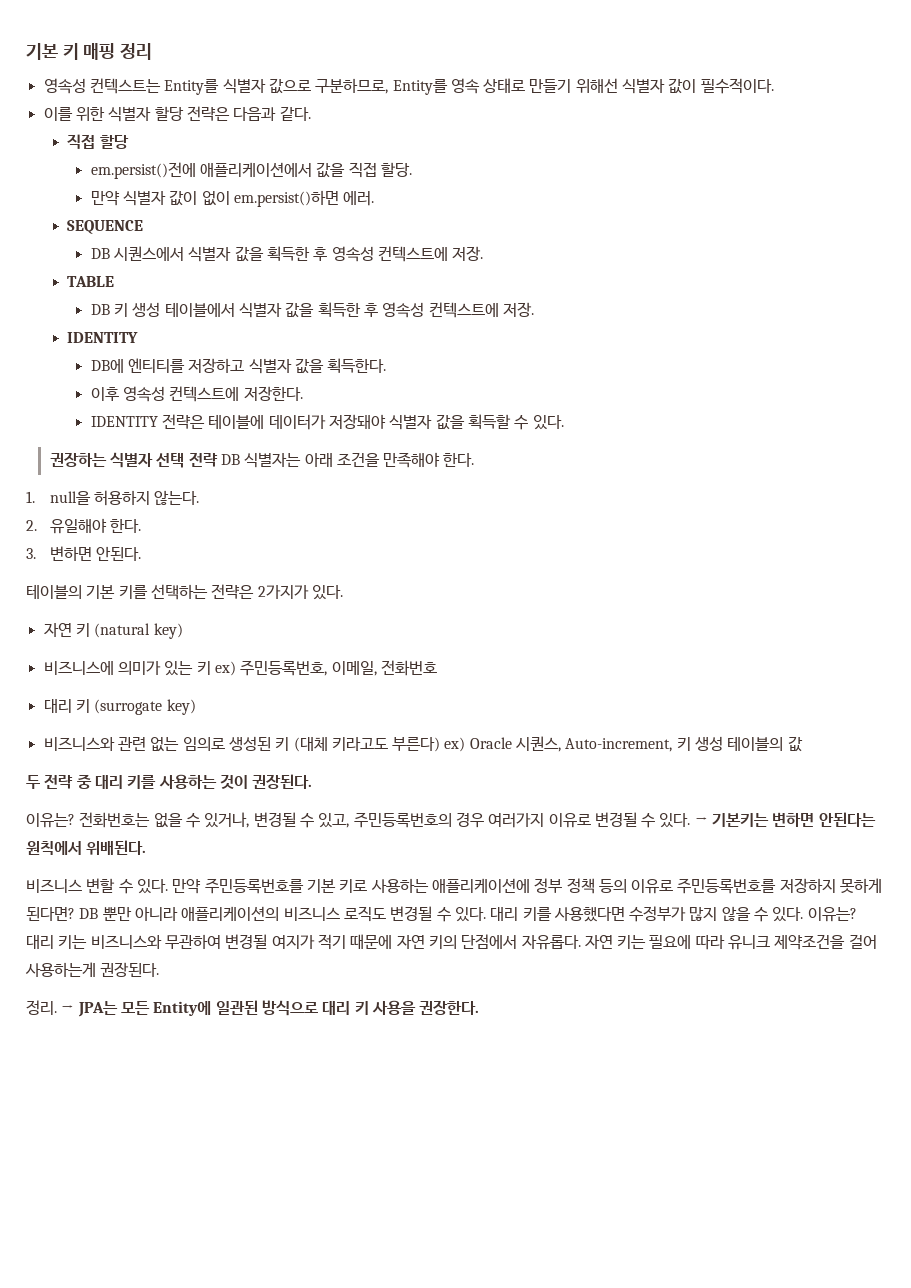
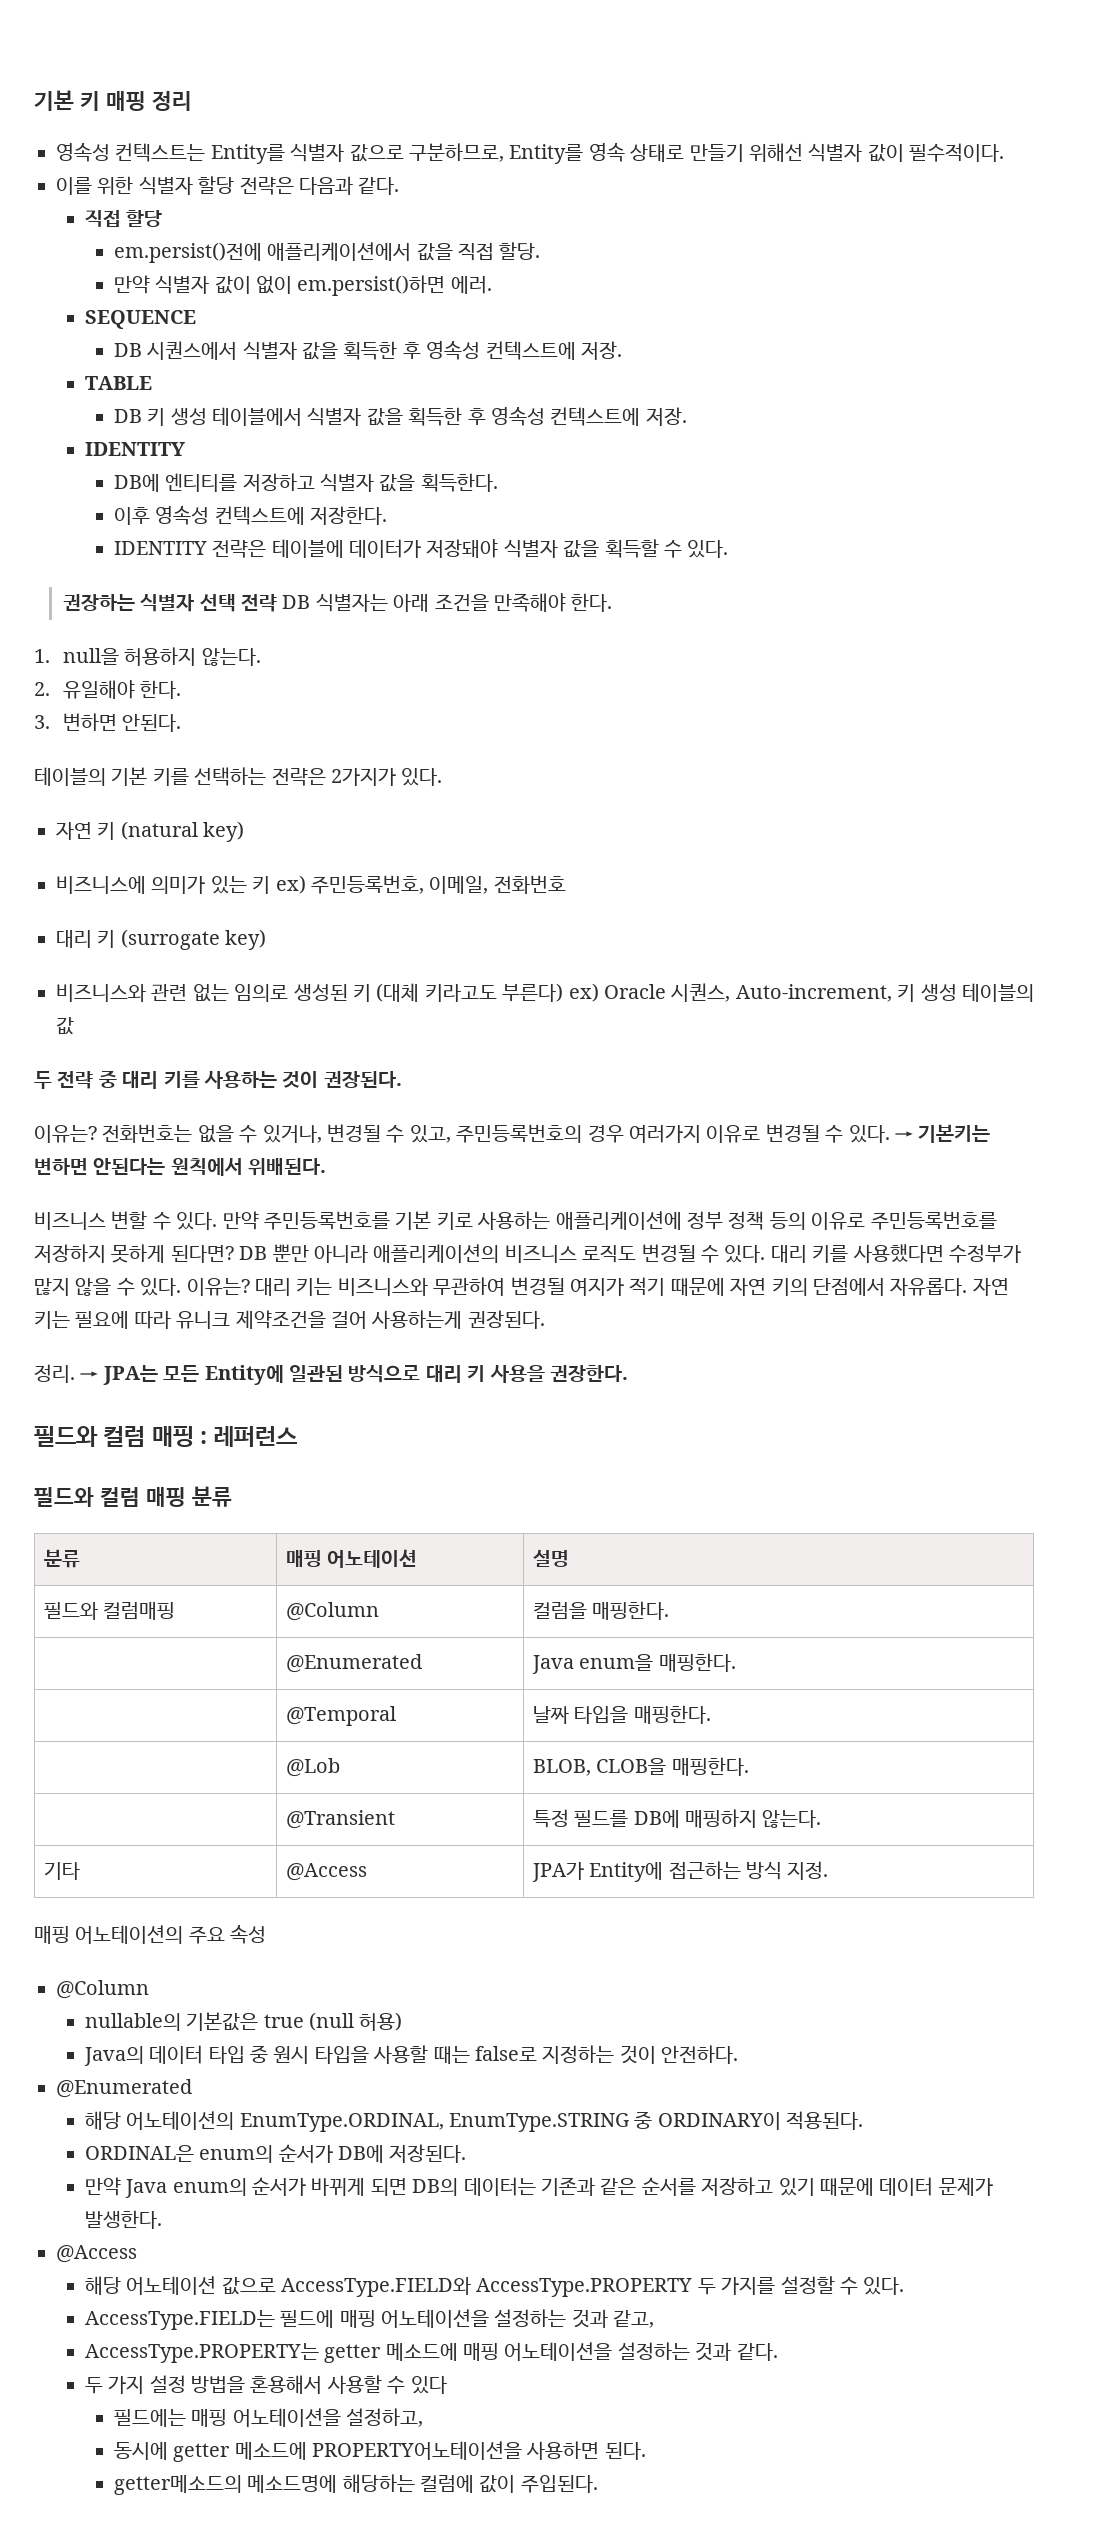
(480, 1007) none -> [34,1426,298,1447] [34,1486,232,1507] [43,1549,80,1568] [285,1549,418,1568] [532,1549,569,1567] [43,1602,176,1620] [285,1602,379,1621] [532,1601,670,1620] [285,1654,422,1673] [531,1653,736,1674] [285,1706,396,1726] [532,1705,711,1724] [285,1758,340,1777] [532,1757,749,1776] [285,1810,395,1829] [532,1809,822,1828] [43,1862,80,1880] [285,1863,367,1881] [531,1861,829,1882] [34,1924,267,1944] [56,1980,149,1999] [84,2012,403,2031] [83,2045,739,2066] [56,2079,192,2098] [84,2111,864,2132] [84,2144,467,2163] [84,2177,993,2198] [84,2210,162,2229] [56,2245,137,2263] [84,2276,905,2297] [84,2309,655,2330] [84,2342,778,2363] [84,2375,447,2394] [113,2408,423,2427] [113,2441,646,2462] [113,2474,598,2495] // 필드와 컬럼 매핑 : 레퍼런스 // 필드와 컬럼 매핑 분류 // 분류 | 매핑 어노테이션 | 설명 // 필드와 컬럼매핑 | @Column | 컬럼을 매핑한다. // | @Enumerated | Java enum을 매핑한다. // | @Temporal | 날짜 타입을 매핑한다. // | @Lob | BLOB, CLOB을 매핑한다. // | @Transient | 특정 필드를 DB에 매핑하지 않는다. // 기타 | @Access | JPA가 Entity에 접근하는 방식 지정. // 매핑 어노테이션의 주요 속성 // @Column // nullable의 기본값은 true (null 허용) // Java의 데이터 타입 중 원시 타입을 사용할 때는 false로 지정하는 것이 안전하다. // @Enumerated // 해당 어노테이션의 EnumType.ORDINAL, EnumType.STRING 중 ORDINARY이 적용된다. // ORDINAL은 enum의 순서가 DB에 저장된다. // 만약 Java enum의 순서가 바뀌게 되면 DB의 데이터는 기존과 같은 순서를 저장하고 있기 때문에 데이터 문제가 발생한다. // @Access // 해당 어노테이션 값으로 AccessType.FIELD와 AccessType.PROPERTY 두 가지를 설정할 수 있다. // AccessType.FIELD는 필드에 매핑 어노테이션을 설정하는 것과 같고, // AccessType.PROPERTY는 getter 메소드에 매핑 어노테이션을 설정하는 것과 같다. // 두 가지 설정 방법을 혼용해서 사용할 수 있다 // 필드에는 매핑 어노테이션을 설정하고, // 동시에 getter 메소드에 PROPERTY어노테이션을 사용하면 된다. // getter메소드의 메소드명에 해당하는 컬럼에 값이 주입된다.

